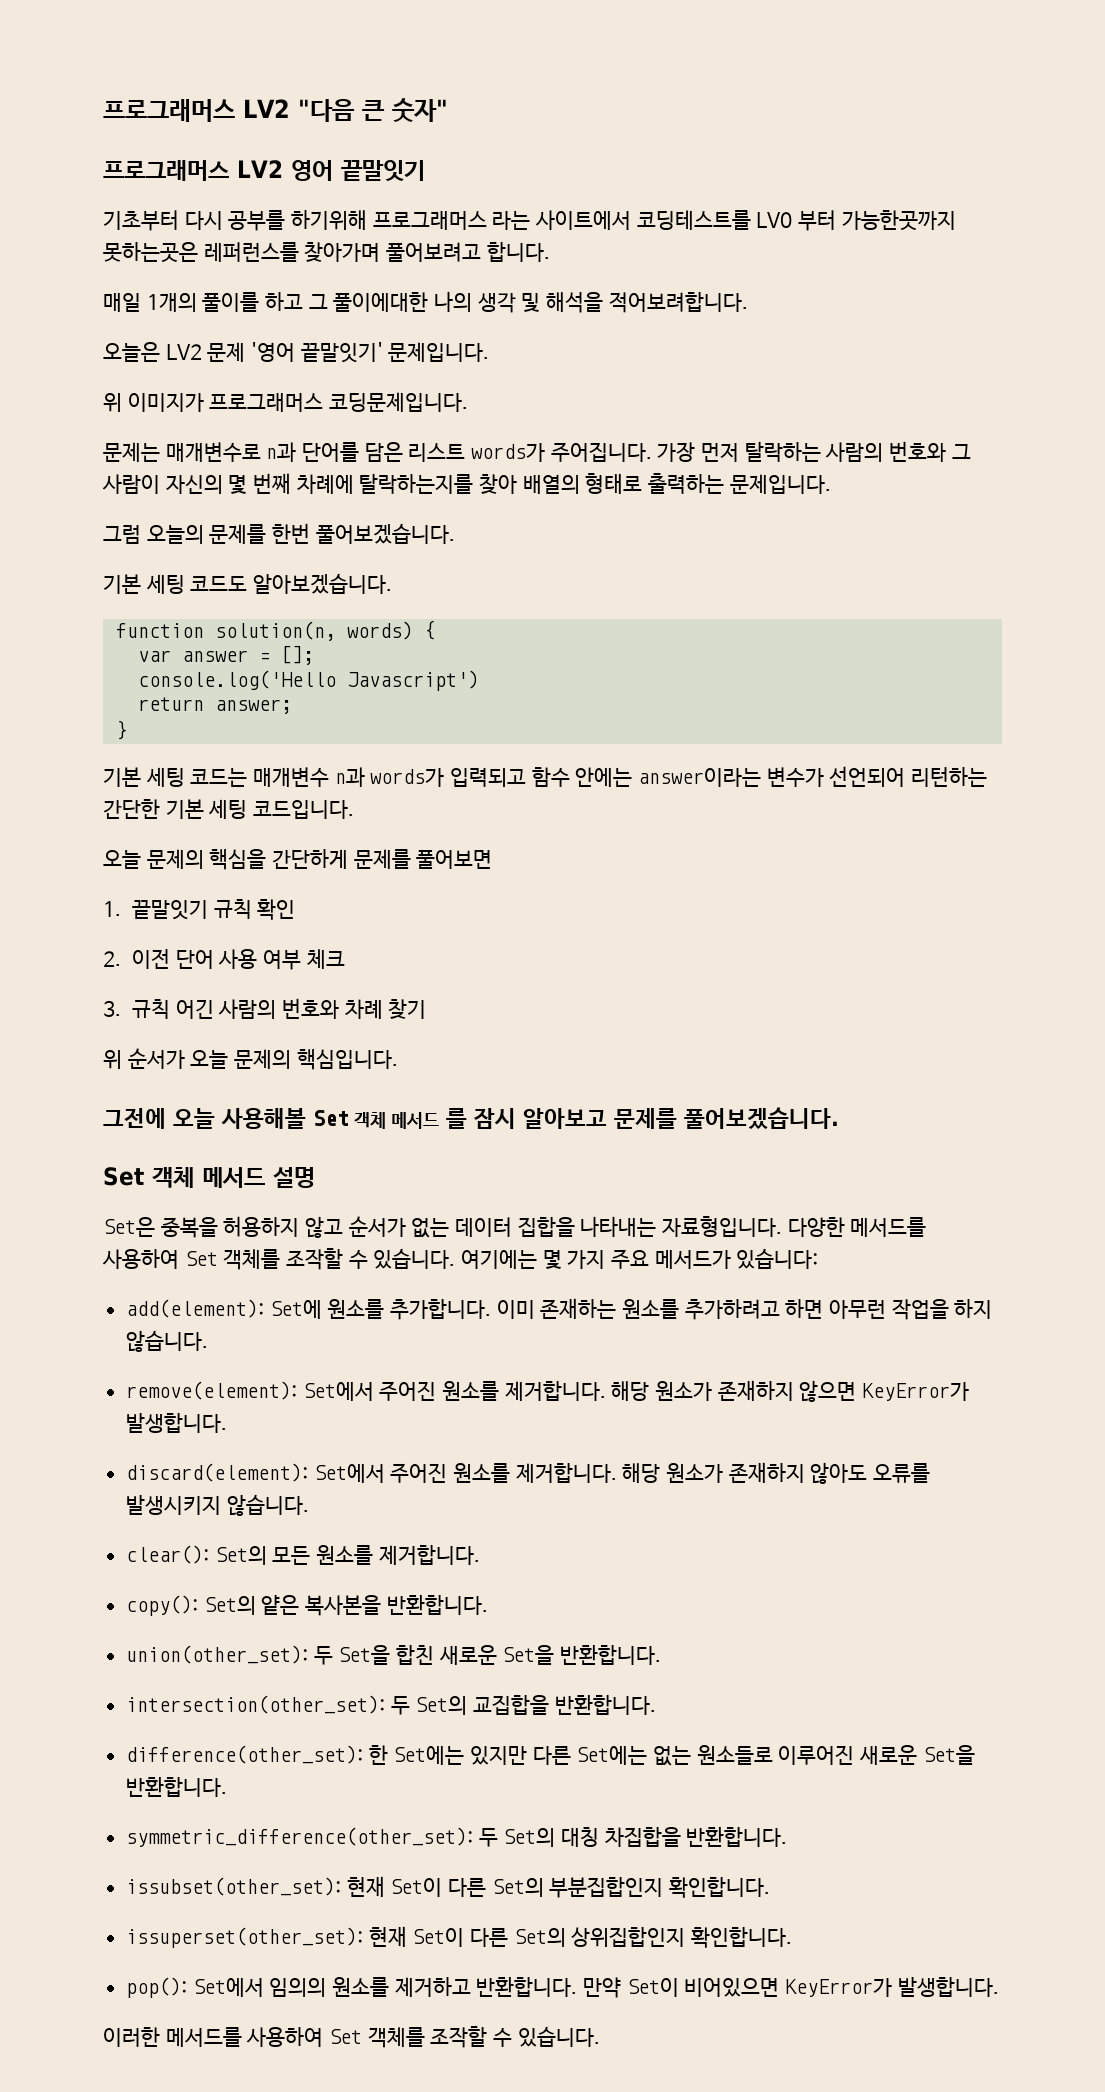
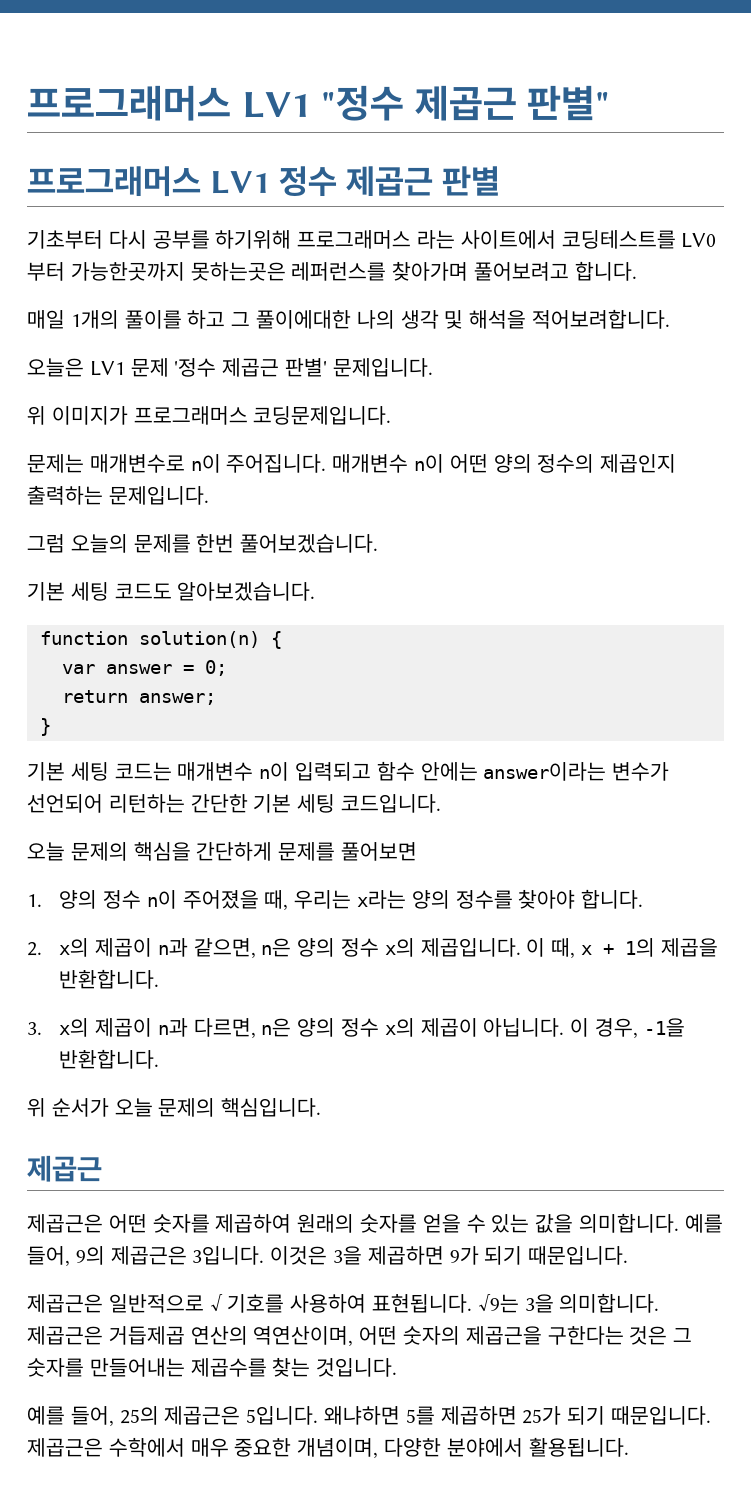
[103,98,448,122] [103,160,425,181] 프로그래머스 LV2 "다음 큰 숫자" // 프로그래머스 LV2 영어 끝말잇기 -> [27,85,611,121] [27,166,501,197] 프로그래머스 LV1 "정수 제곱근 판별" // 프로그래머스 LV1 정수 제곱근 판별
[165,342,383,363] LV2 문제 '영어 끝말잇기' -> [89,358,328,377] LV1 문제 '정수 제곱근 판별'
[266,441,971,462] [102,473,643,494] n과 단어를 담은 리스트 words가 주어집니다. 가장 먼저 탈락하는 사람의 번호와 그 사람이 자신의 몇 번째 차례에 탈락하는지를 찾아 배열의 형태로 -> [190,454,677,473] n이 주어집니다. 매개변수 n이 어떤 양의 정수의 제곱인지
[214,621,413,641] solution(n, words) -> [138,631,260,648] solution(n)
[280,645,314,665] [137,670,479,691] []; // console.log('Hello Javascript') -> [204,660,227,676] 0;
[334,767,445,787] n과 words가 -> [259,762,290,781] n이
[131,899,296,920] [103,949,345,970] [103,998,427,1019] 끝말잇기 규칙 확인 // 2. 이전 단어 사용 여부 체크 // 3. 규칙 어긴 사람의 번호와 차례 찾기 -> [59,889,644,911] [27,938,718,959] [59,969,160,989] [27,1018,685,1039] [59,1049,160,1069] 양의 정수 n이 주어졌을 때, 우리는 x라는 양의 정수를 찾아야 합니다. // 2. x의 제곱이 n과 같으면, n은 양의 정수 x의 제곱입니다. 이 때, x + 1의 제곱을 반환합니다. // 3. x의 제곱이 n과 다르면, n은 양의 정수 x의 제곱이 아닙니다. 이 경우, -1을 반환합니다.
[103,1107,839,1129] [103,1167,315,1188] [103,1216,927,1238] [102,1248,819,1270] [126,1298,993,1320] [126,1330,209,1352] [126,1380,970,1402] [126,1412,228,1433] [126,1462,931,1484] [126,1494,309,1516] [126,1544,480,1565] [126,1594,488,1616] [126,1644,662,1665] [126,1694,656,1715] [126,1745,975,1766] [126,1776,228,1797] [126,1826,788,1847] [126,1876,771,1898] [126,1926,793,1948] [126,1976,999,1998] [103,2026,600,2048] 그전에 오늘 사용해볼 Set 객체 메서드 를 잠시 알아보고 문제를 풀어보겠습니다. // Set 객체 메서드 설명 // Set은 중복을 허용하지 않고 순서가 없는 데이터 집합을 나타내는 자료형입니다. 다양한 메서드를 사용하여 Set 객체를 조작할 수 있습니다. 여기에는 몇 가지 주요 메서드가 있습니다: // add(element): Set에 원소를 추가합니다. 이미 존재하는 원소를 추가하려고 하면 아무런 작업을 하지 않습니다. // remove(element): Set에서 주어진 원소를 제거합니다. 해당 원소가 존재하지 않으면 KeyError가 발생합니다. // discard(element): Set에서 주어진 원소를 제거합니다. 해당 원소가 존재하지 않아도 오류를 발생시키지 않습니다. // clear(): Set의 모든 원소를 제거합니다. // copy(): Set의 얕은 복사본을 반환합니다. // union(other_set): 두 Set을 합친 새로운 Set을 반환합니다. // intersection(other_set): 두 Set의 교집합을 반환합니다. // difference(other_set): 한 Set에는 있지만 다른 Set에는 없는 원소들로 이루어진 새로운 Set을 반환합니다. // symmetric_difference(other_set): 두 Set의 대칭 차집합을 반환합니다. // issubset(other_set): 현재 Set이 다른 Set의 부분집합인지 확인합니다. // issuperset(other_set): 현재 Set이 다른 Set의 상위집합인지 확인합니다. // pop(): Set에서 임의의 원소를 제거하고 반환합니다. 만약 Set이 비어있으면 KeyError가 발생합니다. // 이러한 메서드를 사용하여 Set 객체를 조작할 수 있습니다. -> [27,1155,102,1182] [27,1213,723,1233] [27,1246,629,1267] [27,1293,660,1313] [27,1326,693,1347] [27,1357,398,1377] [27,1406,712,1427] [27,1437,629,1459] 제곱근 // 제곱근은 어떤 숫자를 제곱하여 원래의 숫자를 얻을 수 있는 값을 의미합니다. 예를 들어, 9의 제곱근은 3입니다. 이것은 3을 제곱하면 9가 되기 때문입니다. // 제곱근은 일반적으로 √ 기호를 사용하여 표현됩니다. √9는 3을 의미합니다. 제곱근은 거듭제곱 연산의 역연산이며, 어떤 숫자의 제곱근을 구한다는 것은 그 숫자를 만들어내는 제곱수를 찾는 것입니다. // 예를 들어, 25의 제곱근은 5입니다. 왜냐하면 5를 제곱하면 25가 되기 때문입니다. 제곱근은 수학에서 매우 중요한 개념이며, 다양한 분야에서 활용됩니다.

